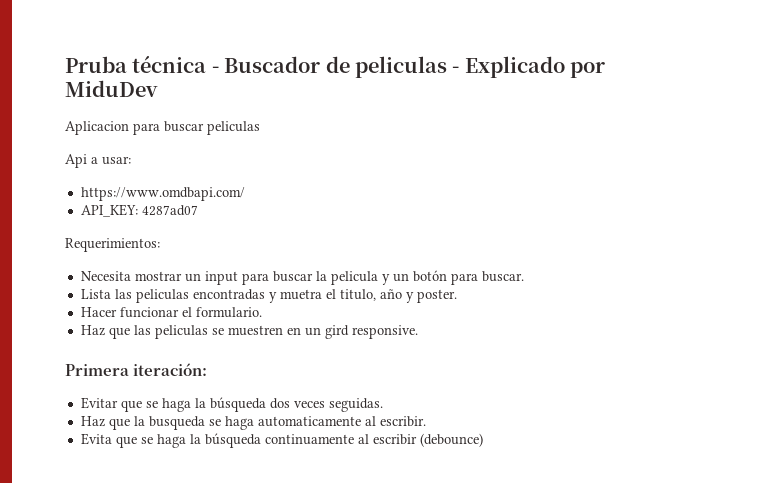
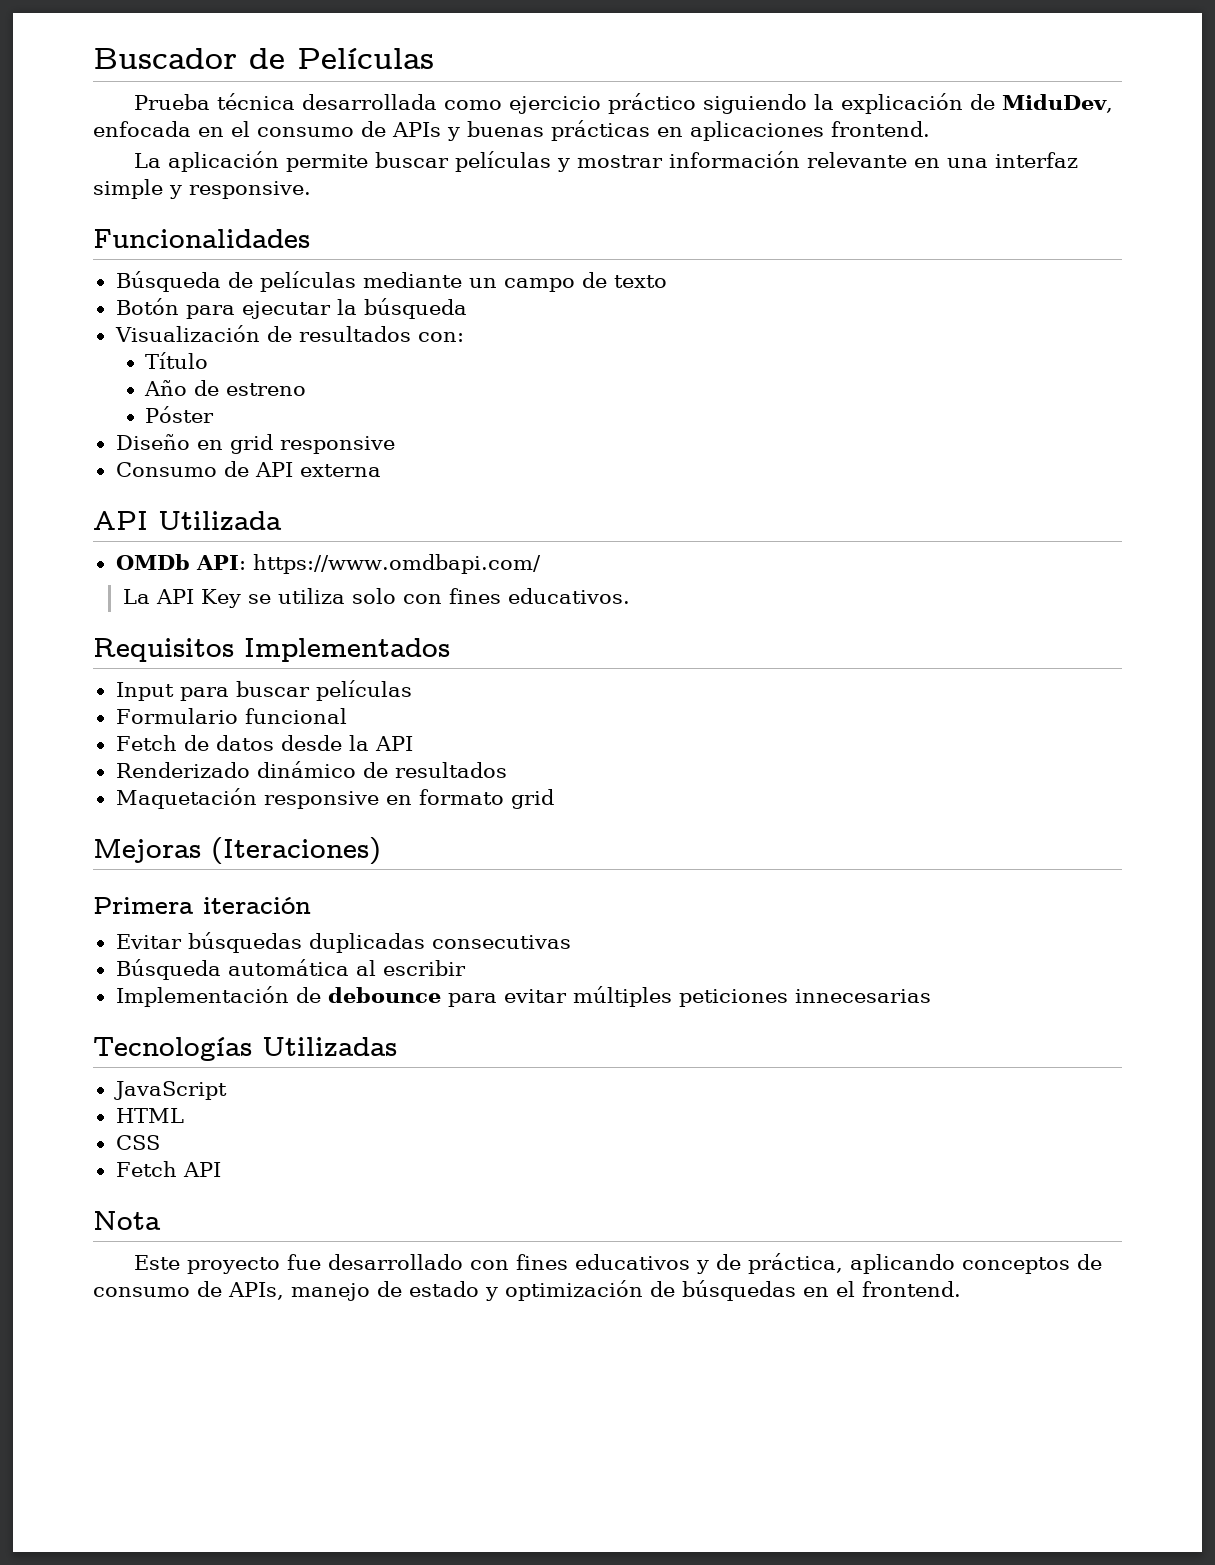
[65,55,606,78] [65,80,158,97] [65,121,260,135] [65,154,131,168] [80,187,245,201] [80,204,198,217] [65,238,160,252] [80,270,524,285] [80,289,457,303] [80,307,262,318] [80,325,418,339] Pruba técnica - Buscador de peliculas - Explicado por MiduDev // Aplicacion para buscar peliculas // Api a usar: // https://www.omdbapi.com/ // API_KEY: 4287ad07 // Requerimientos: // Necesita mostrar un input para buscar la pelicula y un botón para buscar. // Lista las peliculas encontradas y muetra el titulo, año y poster. // Hacer funcionar el formulario. // Haz que las peliculas se muestren en un gird responsive. -> [93,48,434,69] [133,93,1113,114] [93,120,930,141] [133,151,1078,172] [93,179,311,199] [93,229,310,248] [115,271,667,292] [115,298,467,319] [114,325,464,342] [145,352,209,369] [144,380,307,396] [145,406,215,423] [115,434,395,454] [115,461,381,477] [93,511,282,530] [115,554,541,574] [122,588,630,608] [93,638,450,662] [115,680,412,701] [115,708,347,724] [115,735,413,751] [115,761,507,778] [115,788,554,809] [93,837,381,865] Buscador de Películas // Prueba técnica desarrollada como ejercicio práctico siguiendo la explicación de MiduDev, enfocada en el consumo de APIs y buenas prácticas en aplicaciones frontend. // La aplicación permite buscar películas y mostrar información relevante en una interfaz simple y responsive. // Funcionalidades // Búsqueda de películas mediante un campo de texto // Botón para ejecutar la búsqueda // Visualización de resultados con: // Título // Año de estreno // Póster // Diseño en grid responsive // Consumo de API externa // API Utilizada // OMDb API: https://www.omdbapi.com/ // La API Key se utiliza solo con fines educativos. // Requisitos Implementados // Input para buscar películas // Formulario funcional // Fetch de datos desde la API // Renderizado dinámico de resultados // Maquetación responsive en formato grid // Mejoras (Iteraciones)
[133,363,208,376] iteración: -> [203,897,311,914] iteración
[120,397,383,412] [80,416,426,430] [80,433,483,448] que se haga la búsqueda dos veces seguidas. // Haz que la busqueda se haga automaticamente al escribir. // Evita que se haga la búsqueda continuamente al escribir (debounce) -> [187,932,571,953] [115,959,466,980] [115,986,931,1007] [93,1037,397,1061] [113,1081,227,1100] [115,1108,184,1123] [115,1135,160,1150] [115,1161,221,1177] [93,1211,161,1230] [133,1253,1102,1274] [93,1280,961,1301] búsquedas duplicadas consecutivas // Búsqueda automática al escribir // Implementación de debounce para evitar múltiples peticiones innecesarias // Tecnologías Utilizadas // JavaScript // HTML // CSS // Fetch API // Nota // Este proyecto fue desarrollado con fines educativos y de práctica, aplicando conceptos de consumo de APIs, manejo de estado y optimización de búsquedas en el frontend.

